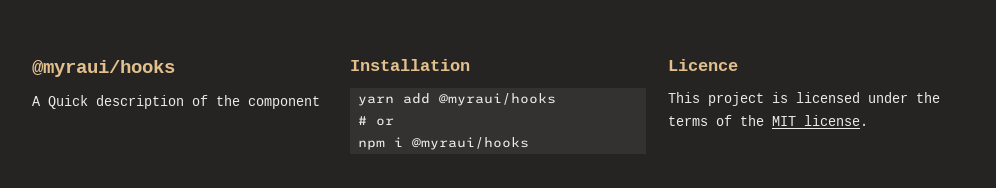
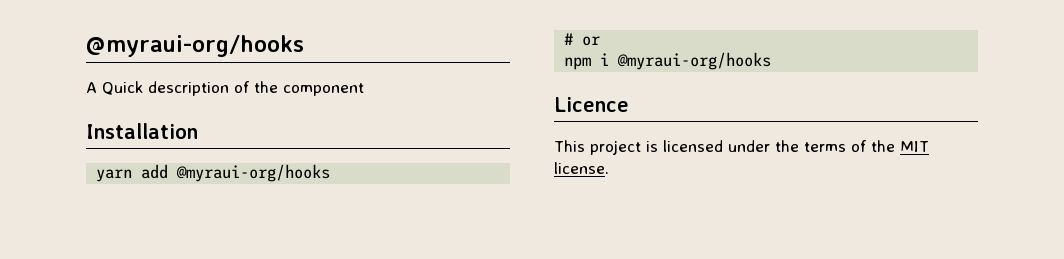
[32,60,175,77] @myraui/hooks -> [86,35,304,57] @myraui-org/hooks
[439,93,557,106] @myraui/hooks -> [176,164,331,182] @myraui-org/hooks
[412,137,530,150] @myraui/hooks -> [617,52,772,70] @myraui-org/hooks

